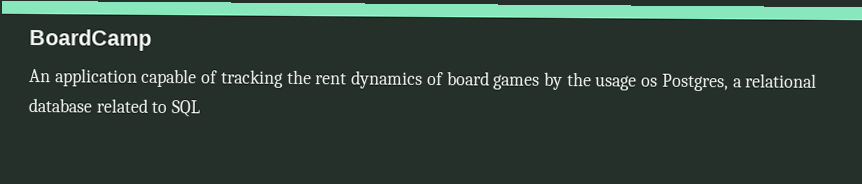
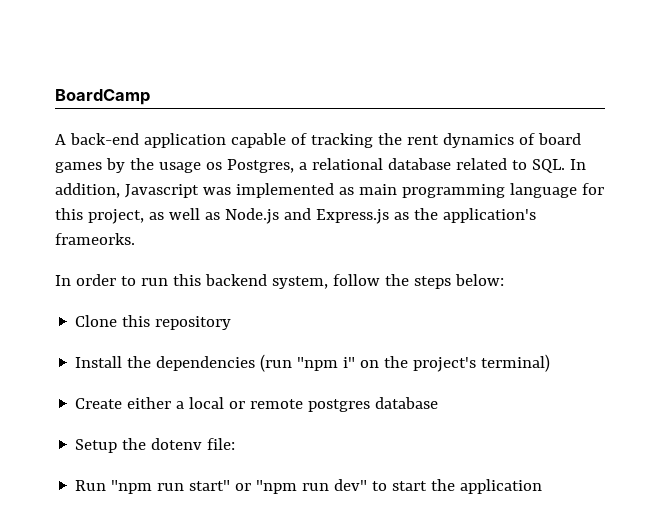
[29,68,51,83] An -> [55,133,139,145] A back-end
[171,100,201,118] SQL -> [531,159,586,173] [55,183,604,198] [55,208,536,224] [55,233,135,245] [55,274,504,289] [75,315,232,330] [75,354,551,372] [75,397,439,412] [75,438,236,453] [75,479,543,494] SQL. In addition, Javascript was implemented as main programming language for this project, as well as Node.js and Express.js as the application's frameorks. // In order to run this backend system, follow the steps below: // Clone this repository // Install the dependencies (run "npm i" on the project's terminal) // Create either a local or remote postgres database // Setup the dotenv file: // Run "npm run start" or "npm run dev" to start the application

